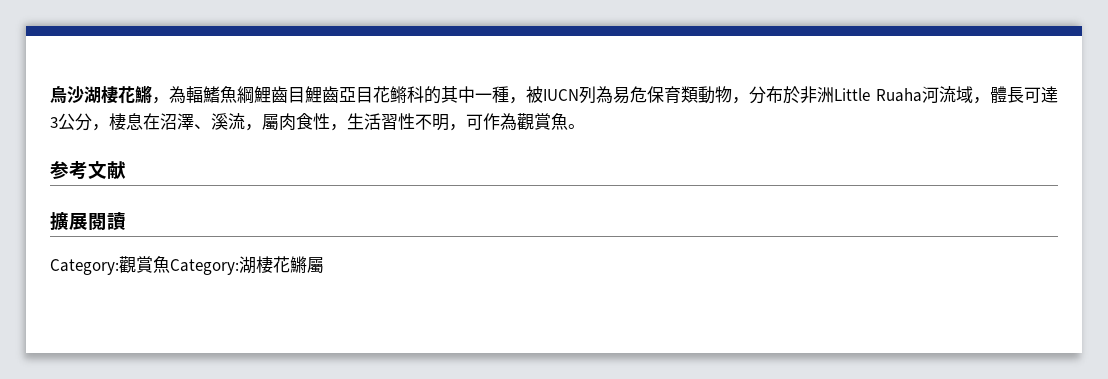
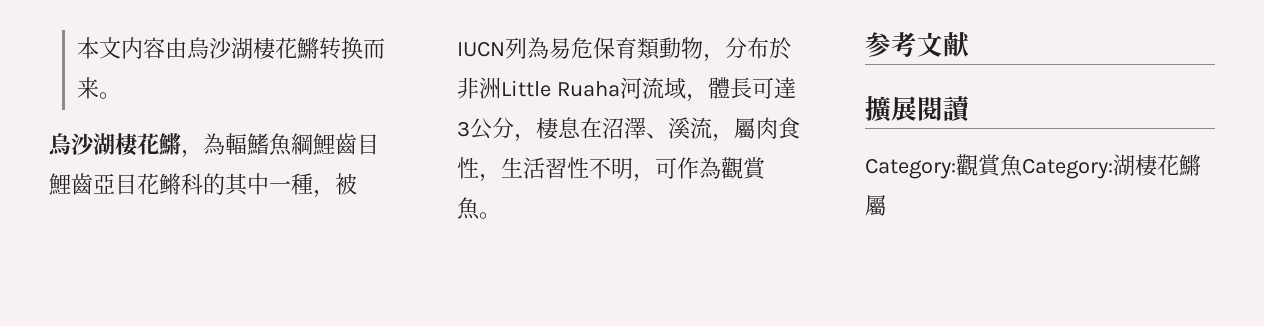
(50, 95) none -> [77,37,386,60] [77,77,122,99] 本文内容由烏沙湖棲花鱂转换而来。 //

